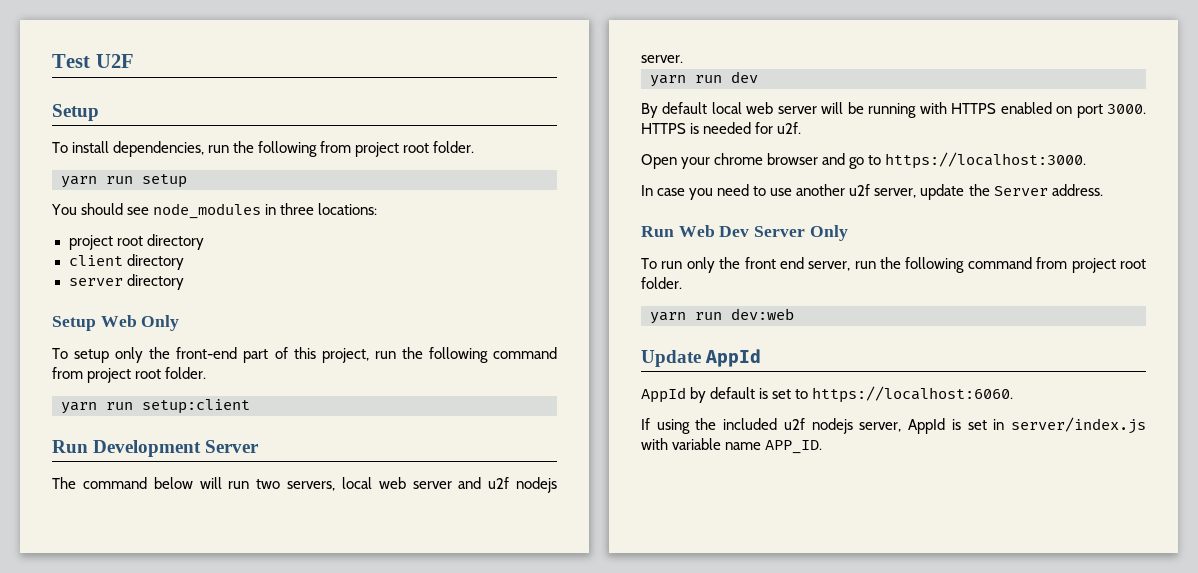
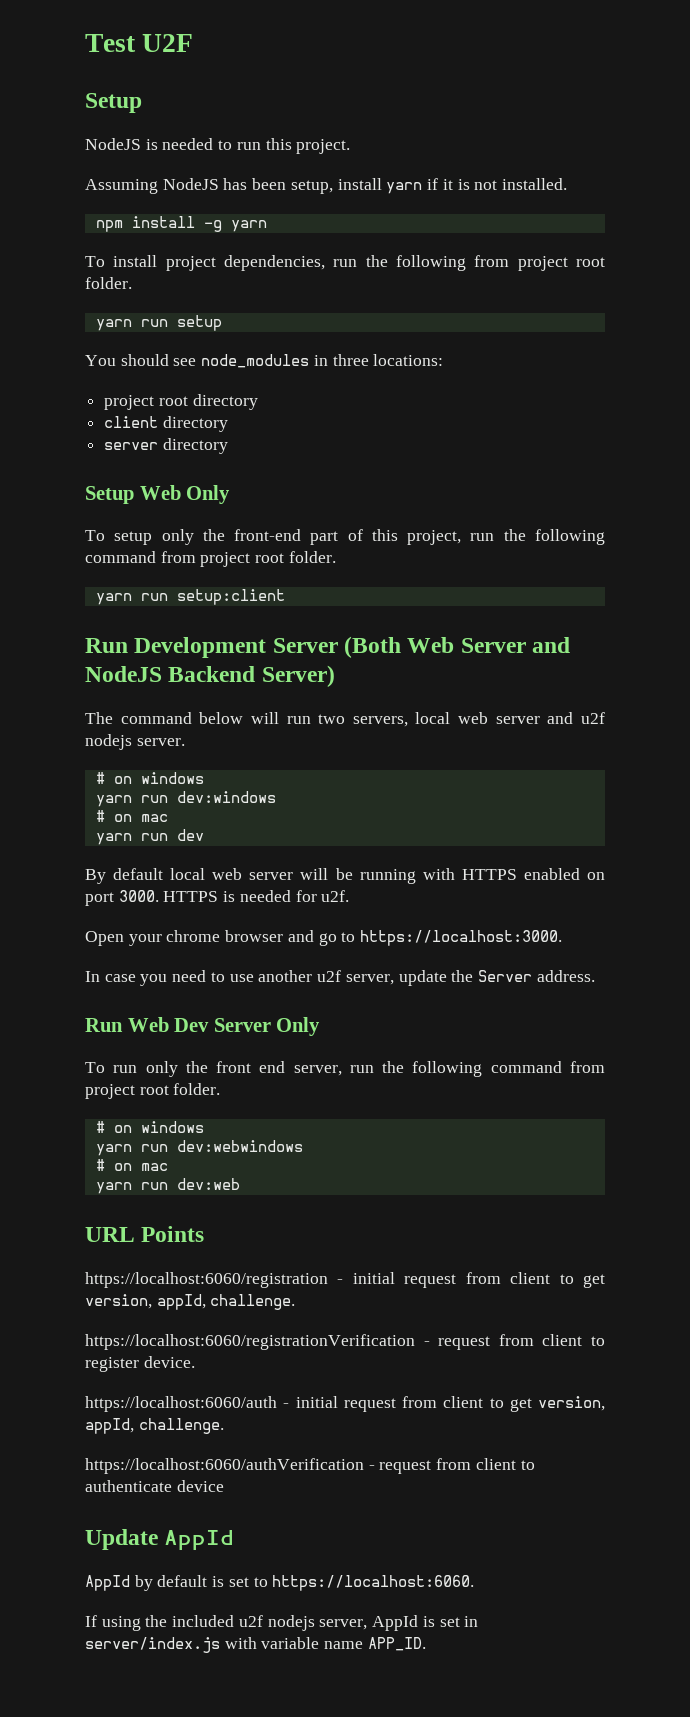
(99, 112) none -> [85,138,351,154] [85,178,567,194] [95,216,267,232] // NodeJS is needed to run this project. // Assuming NodeJS has been setup, install yarn if it is not installed. // npm install -g yarn
(110, 147) none -> [165,256,216,271] project
(260, 446) none -> [344,636,571,658] [85,665,335,687] (Both Web Server and NodeJS Backend Server)
(683, 59) none -> [95,772,204,784] [95,791,276,807] [95,810,168,822] // # on windows // yarn run dev:windows // # on mac
[650,308,794,324] yarn run dev:web -> [95,1121,204,1133] [95,1140,303,1156] [95,1159,168,1171] [95,1178,240,1194] [85,1226,205,1242] [85,1272,606,1288] [85,1294,296,1310] [85,1334,606,1350] [85,1356,195,1372] [85,1396,605,1412] [85,1418,224,1434] [85,1458,535,1474] [85,1480,224,1492] # on windows // yarn run dev:webwindows // # on mac // yarn run dev:web // URL Points // https://localhost:6060/registration - initial request from client to get version, appId, challenge. // https://localhost:6060/registrationVerification - request from client to register device. // https://localhost:6060/auth - initial request from client to get version, appId, challenge. // https://localhost:6060/authVerification - request from client to authenticate device

